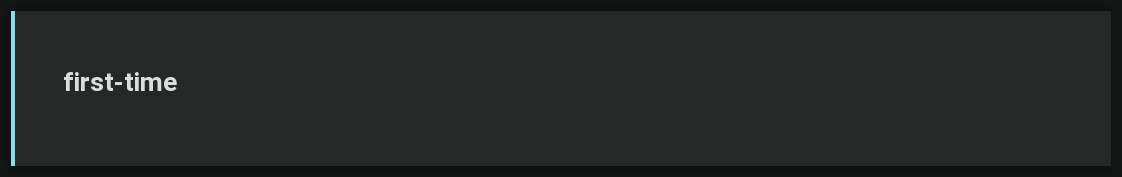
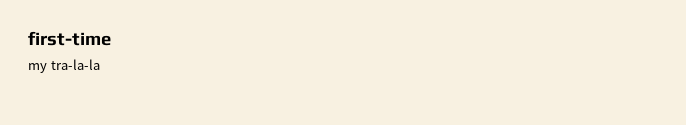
(177, 81) none -> [28,59,100,73] // my tra-la-la

